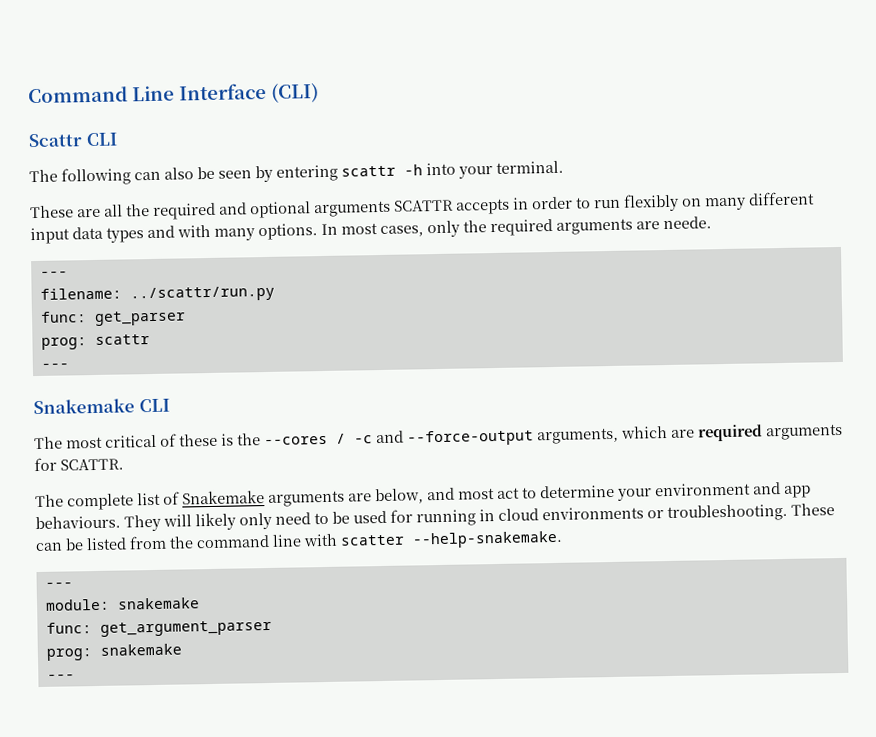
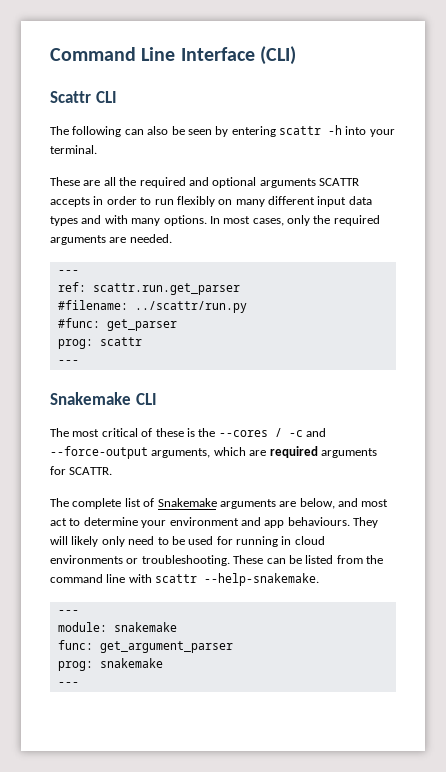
[663,216,712,230] [39,271,68,277] [39,287,122,300] neede. // --- // filename: -> [129,234,172,243] [57,270,79,274] [57,282,240,295] [57,300,128,310] needed. // --- // ref: scattr.run.get_parser // #filename:
[39,311,87,323] func: -> [57,318,100,328] #func:
[340,534,405,546] scatter -> [155,574,198,583] scattr

